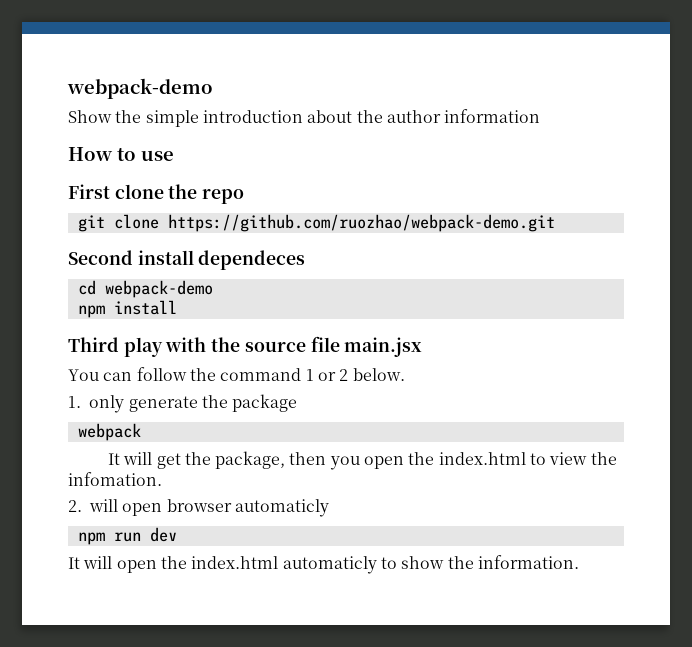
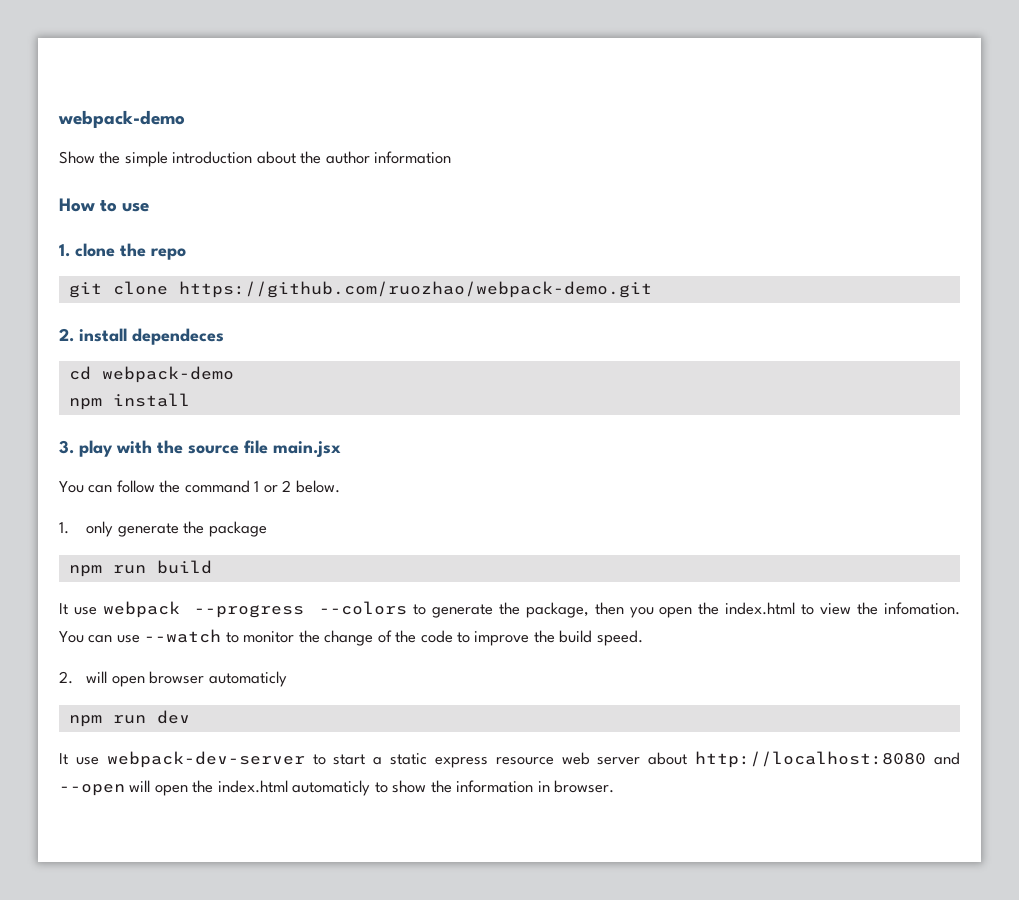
[68,184,110,199] First -> [59,244,70,257] 1.
[68,250,133,265] Second -> [59,328,74,342] 2.
[68,337,119,352] Third -> [59,440,74,454] 3.
[77,423,141,441] [107,452,181,469] webpack // It will get -> [68,560,212,577] [59,601,493,618] npm run build // It use webpack --progress --colors to generate
(162, 479) none -> [59,629,643,646] You can use --watch to monitor the change of the code to improve the build speed.
(80, 563) none -> [75,751,960,768] [59,784,125,796] use webpack-dev-server to start a static express resource web server about http://localhost:8080 and --open
[477,555,579,569] information. -> [456,780,615,793] information in browser.

